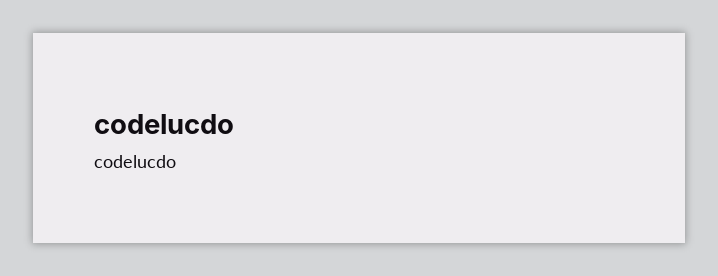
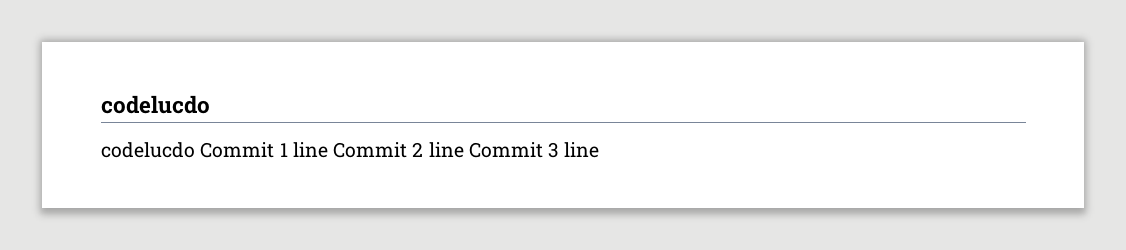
(176, 161) none -> [200,142,600,158] Commit 1 line Commit 2 line Commit 3 line

